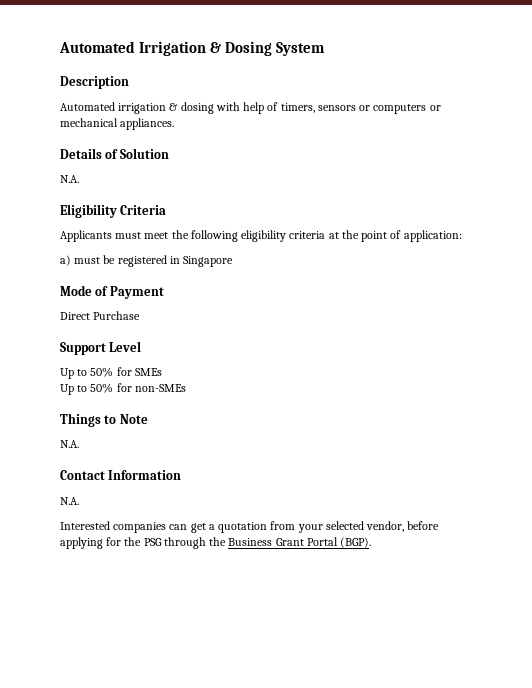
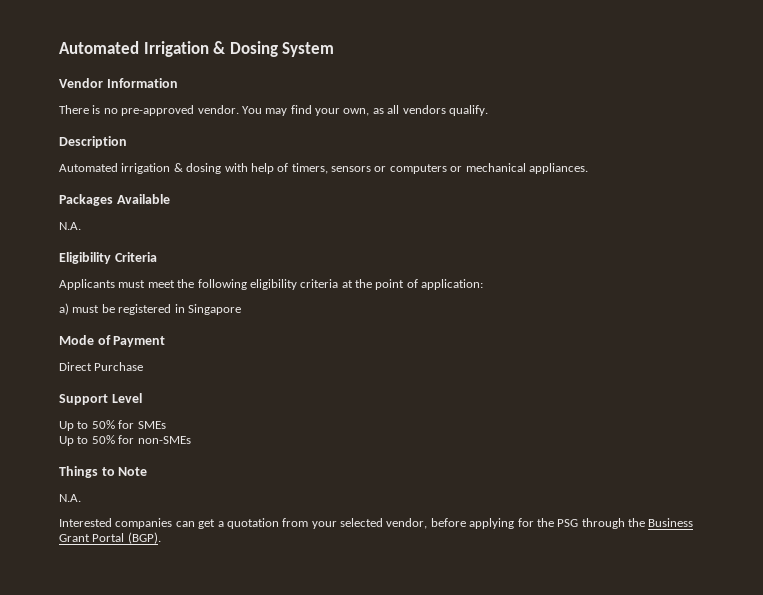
(325, 49) none -> [59,78,178,88] [59,105,488,116] // Vendor Information // There is no pre-approved vendor. You may find your own, as all vendors qualify.
[60,148,169,159] Details of Solution -> [59,194,170,206] Packages Available
[60,470,182,480] [60,497,79,505] // Contact Information // N.A. -> (81, 498) none

